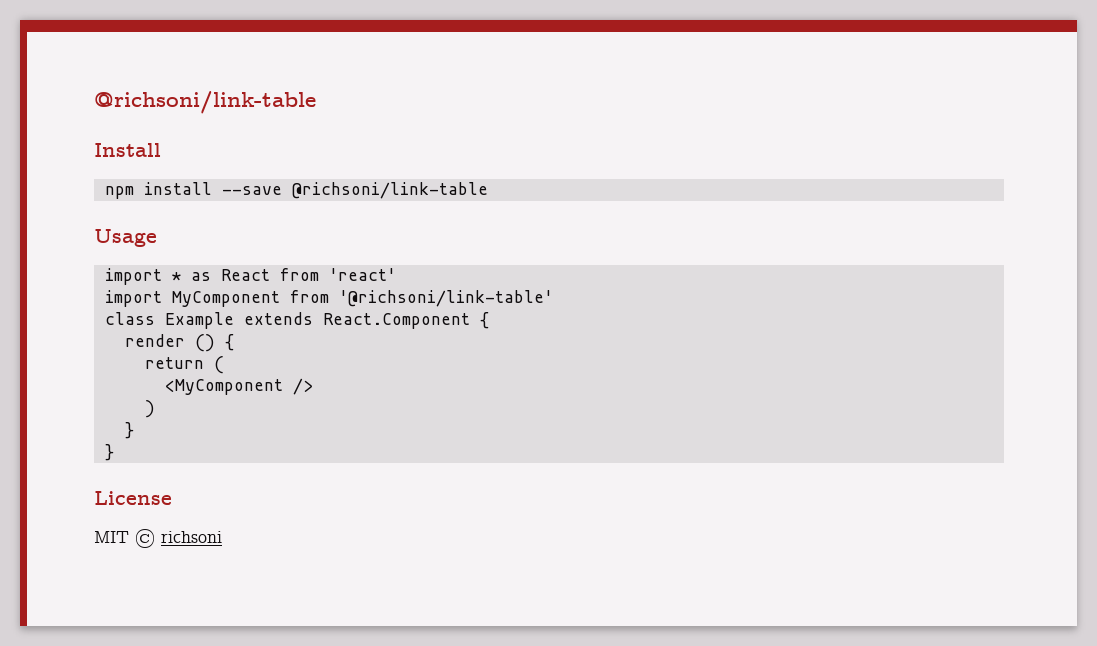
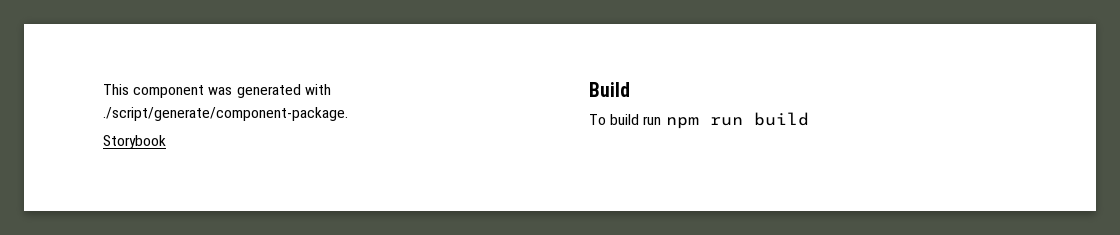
[94,91,316,114] [94,143,161,157] [104,182,488,199] [94,229,157,247] [104,268,396,285] [104,290,553,307] [104,312,489,329] [124,334,234,352] [144,356,224,374] [164,378,313,395] [144,400,155,418] [124,422,134,439] [104,444,114,461] [94,491,172,505] [94,529,222,548] @richsoni/link-table // Install // npm install --save @richsoni/link-table // Usage // import * as React from 'react' // import MyComponent from '@richsoni/link-table' // class Example extends React.Component { // render () { // return ( // <MyComponent /> // ) // } // } // License // MIT © richsoni -> [103,84,331,98] [103,107,348,121] [103,135,166,149] [589,82,630,97] [589,112,809,129] This component was generated with ./script/generate/component-package. // Storybook // Build // To build run npm run build

